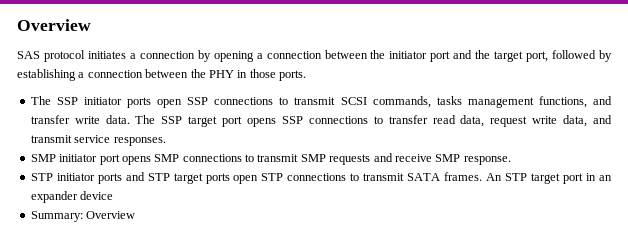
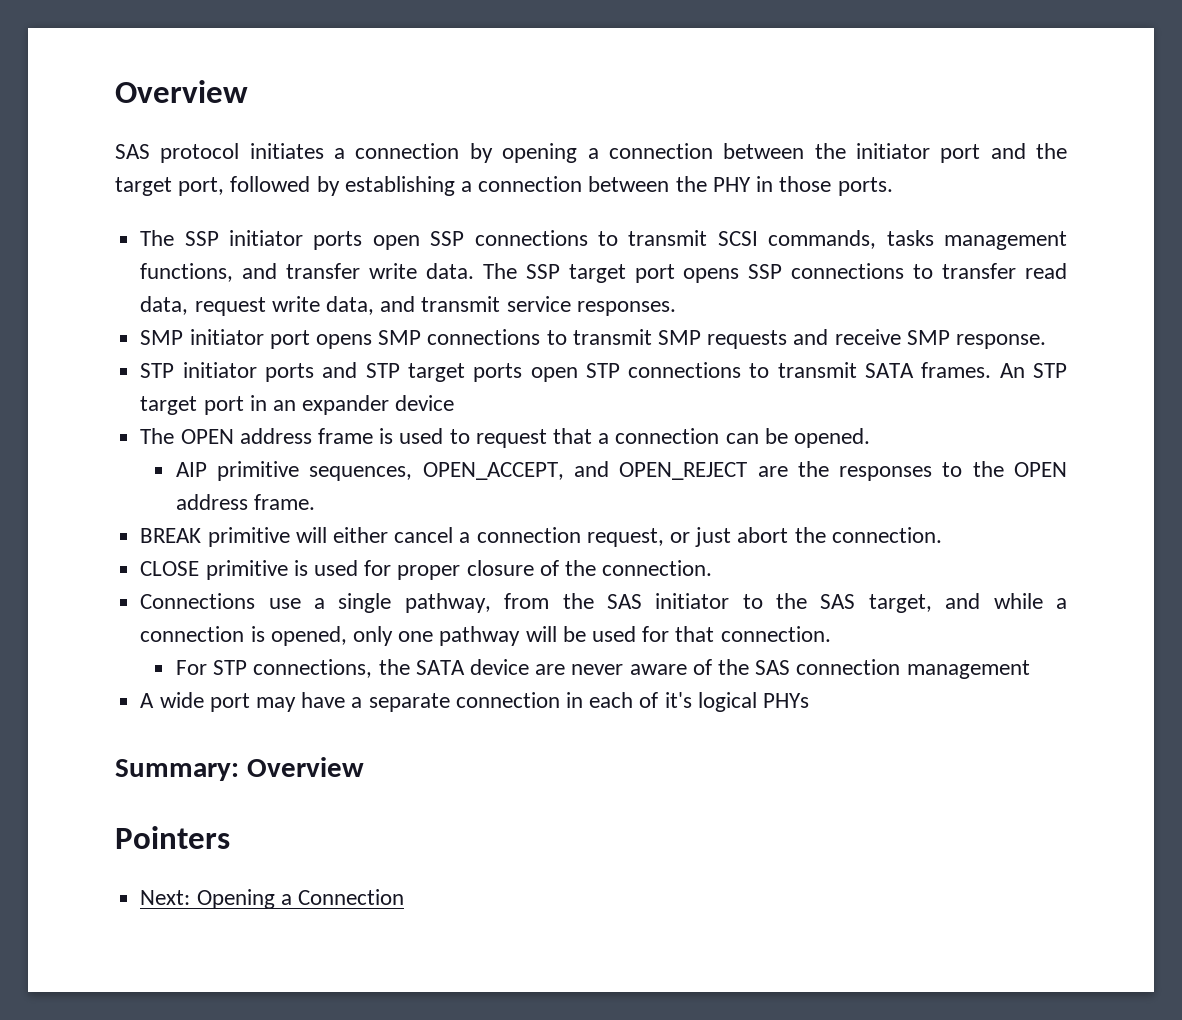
[30,211,136,222] Summary: Overview -> [140,428,871,448] [175,461,1067,481] [175,494,316,510] [140,527,942,547] [140,560,713,580] [140,593,1067,613] [140,626,831,646] [175,659,1030,679] [140,692,810,712] [115,757,364,781] [115,826,230,849] [140,889,404,909] The OPEN address frame is used to request that a connection can be opened. // AIP primitive sequences, OPEN_ACCEPT, and OPEN_REJECT are the responses to the OPEN address frame. // BREAK primitive will either cancel a connection request, or just abort the connection. // CLOSE primitive is used for proper closure of the connection. // Connections use a single pathway, from the SAS initiator to the SAS target, and while a connection is opened, only one pathway will be used for that connection. // For STP connections, the SATA device are never aware of the SAS connection management // A wide port may have a separate connection in each of it's logical PHYs // Summary: Overview // Pointers // Next: Opening a Connection

